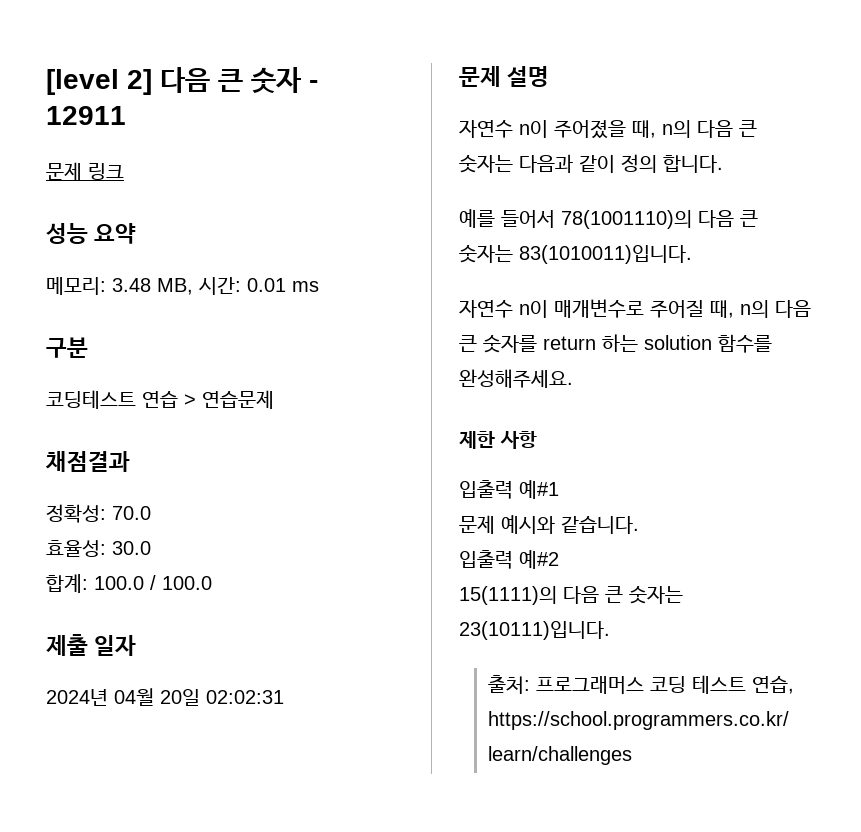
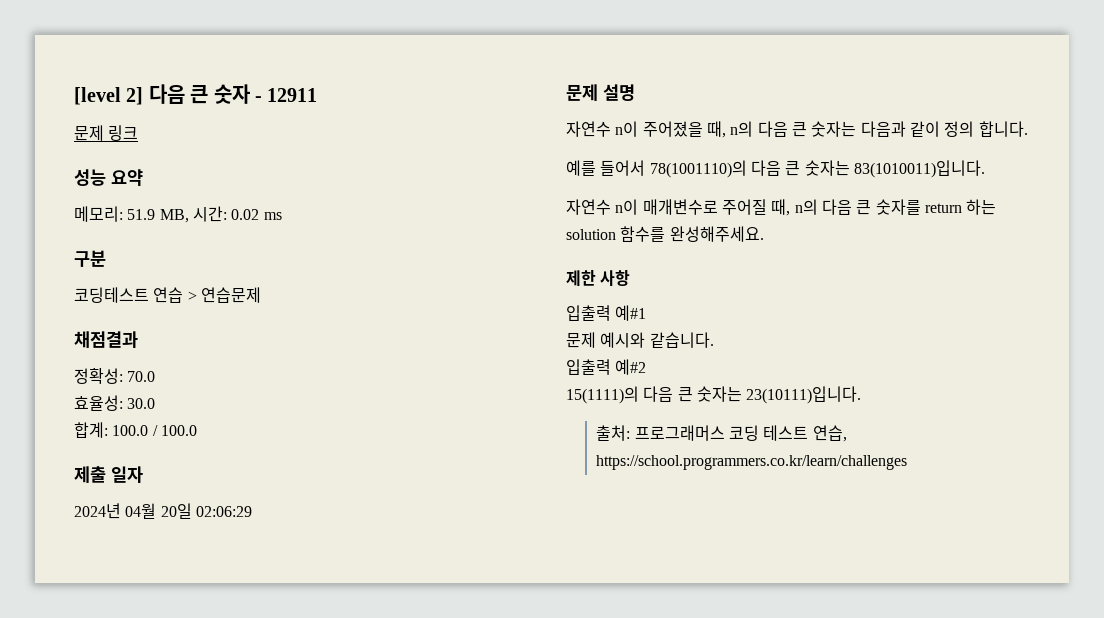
[112,278,151,292] 3.48 -> [127,209,156,220] 51.9
[247,278,286,292] 0.01 -> [231,209,260,220] 0.02
[206,690,284,704] 02:02:31 -> [195,506,252,517] 02:06:29

